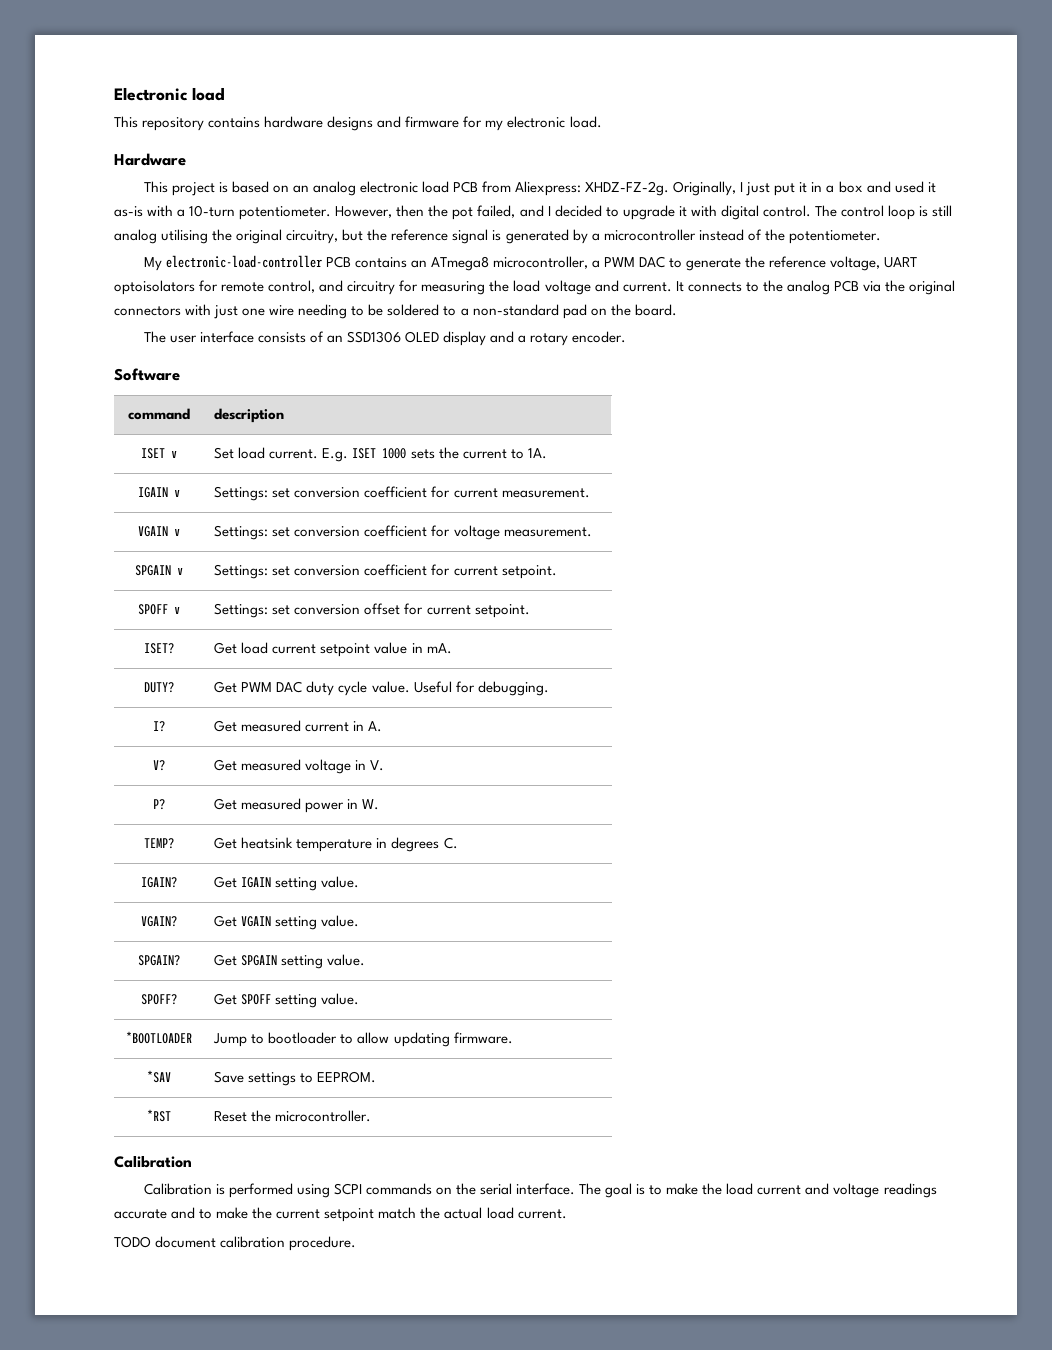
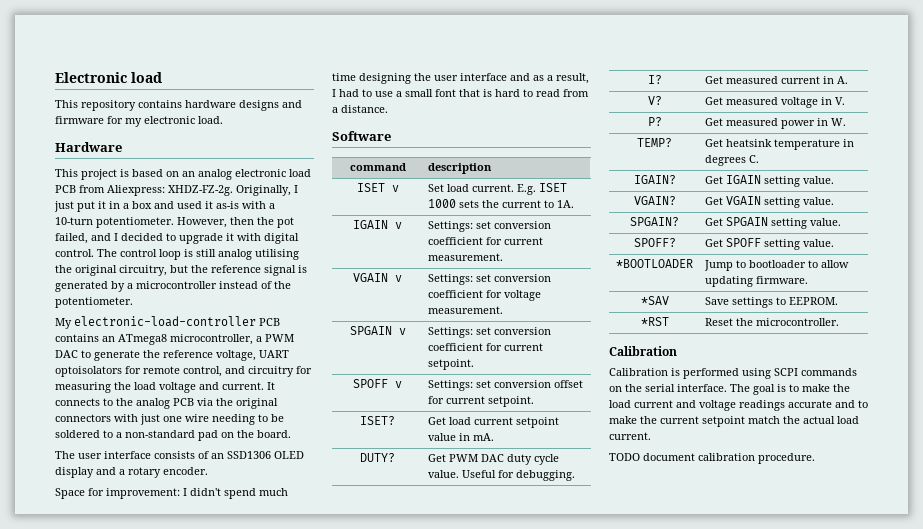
(627, 337) none -> [55,488,288,499] [332,73,589,84] [332,89,589,97] [332,105,388,113] // Space for improvement: I didn't spend much time designing the user interface and as a result, I had to use a small font that is hard to read from a distance.

